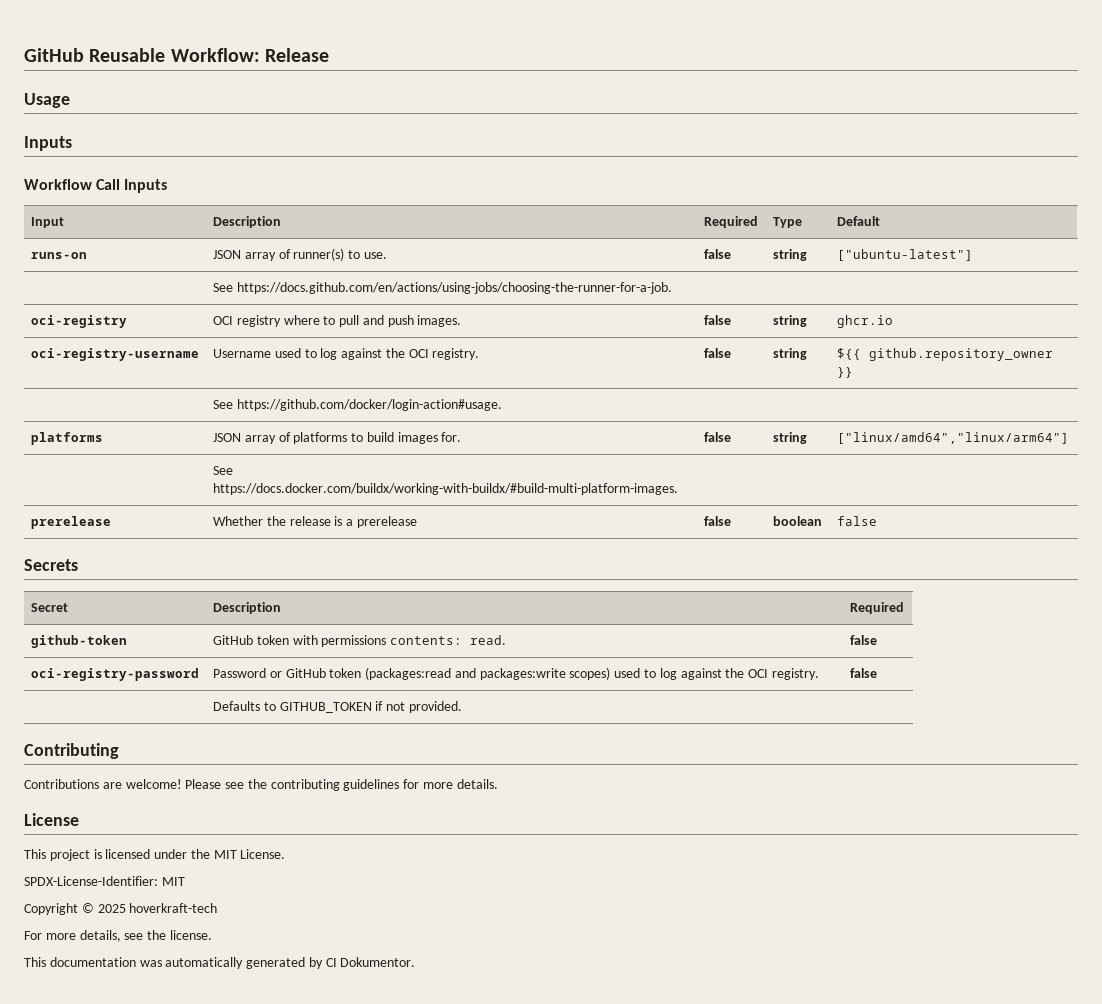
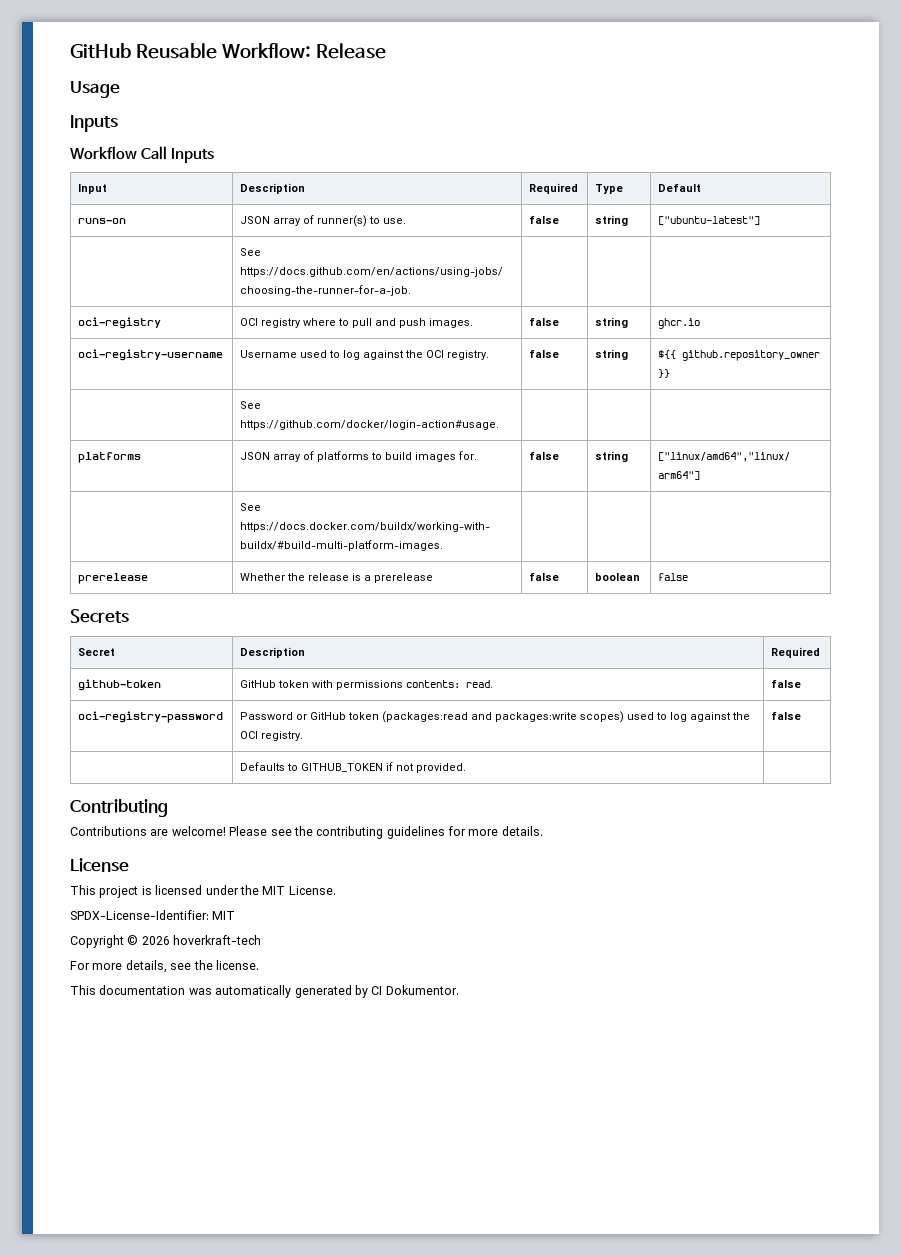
[97,904,126,913] 2025 -> [141,936,170,945] 2026

